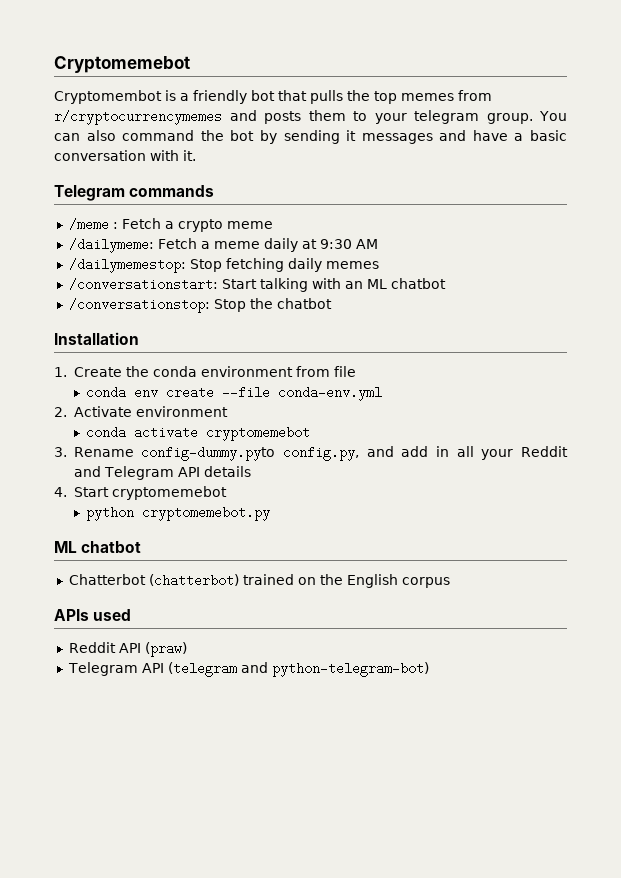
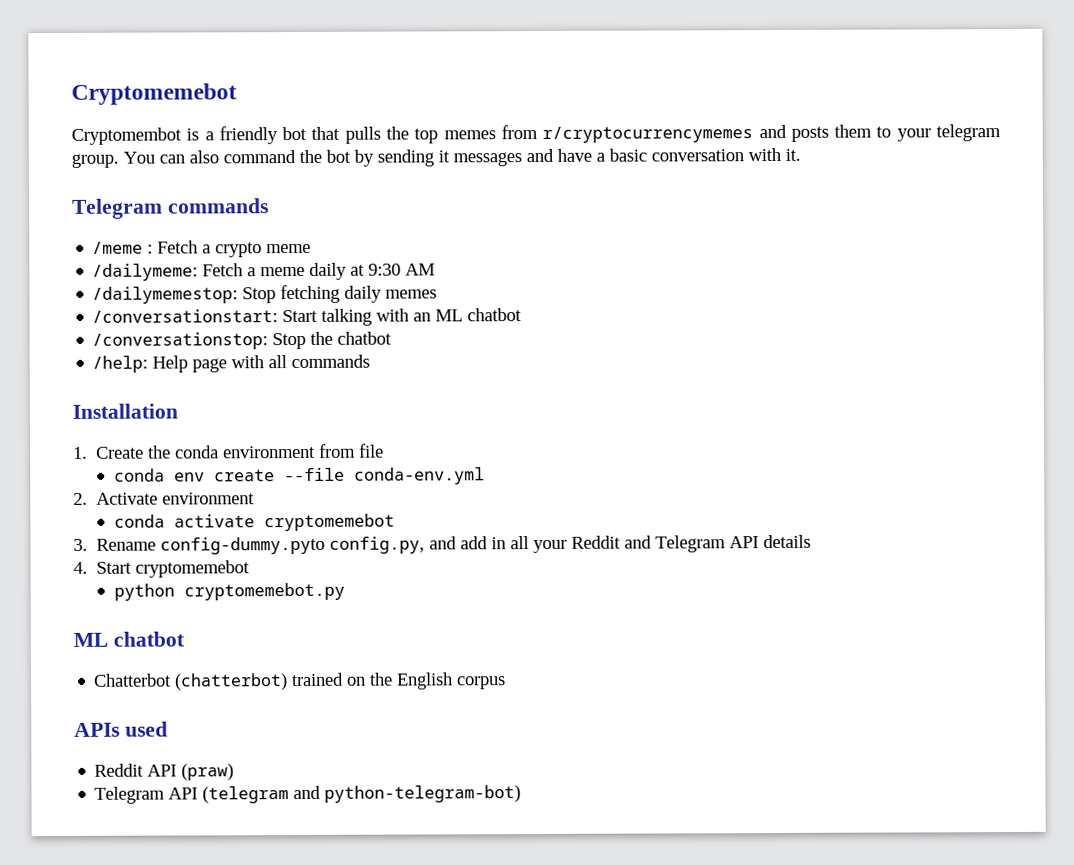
(332, 303) none -> [92,354,371,373] // /help: Help page with all commands

